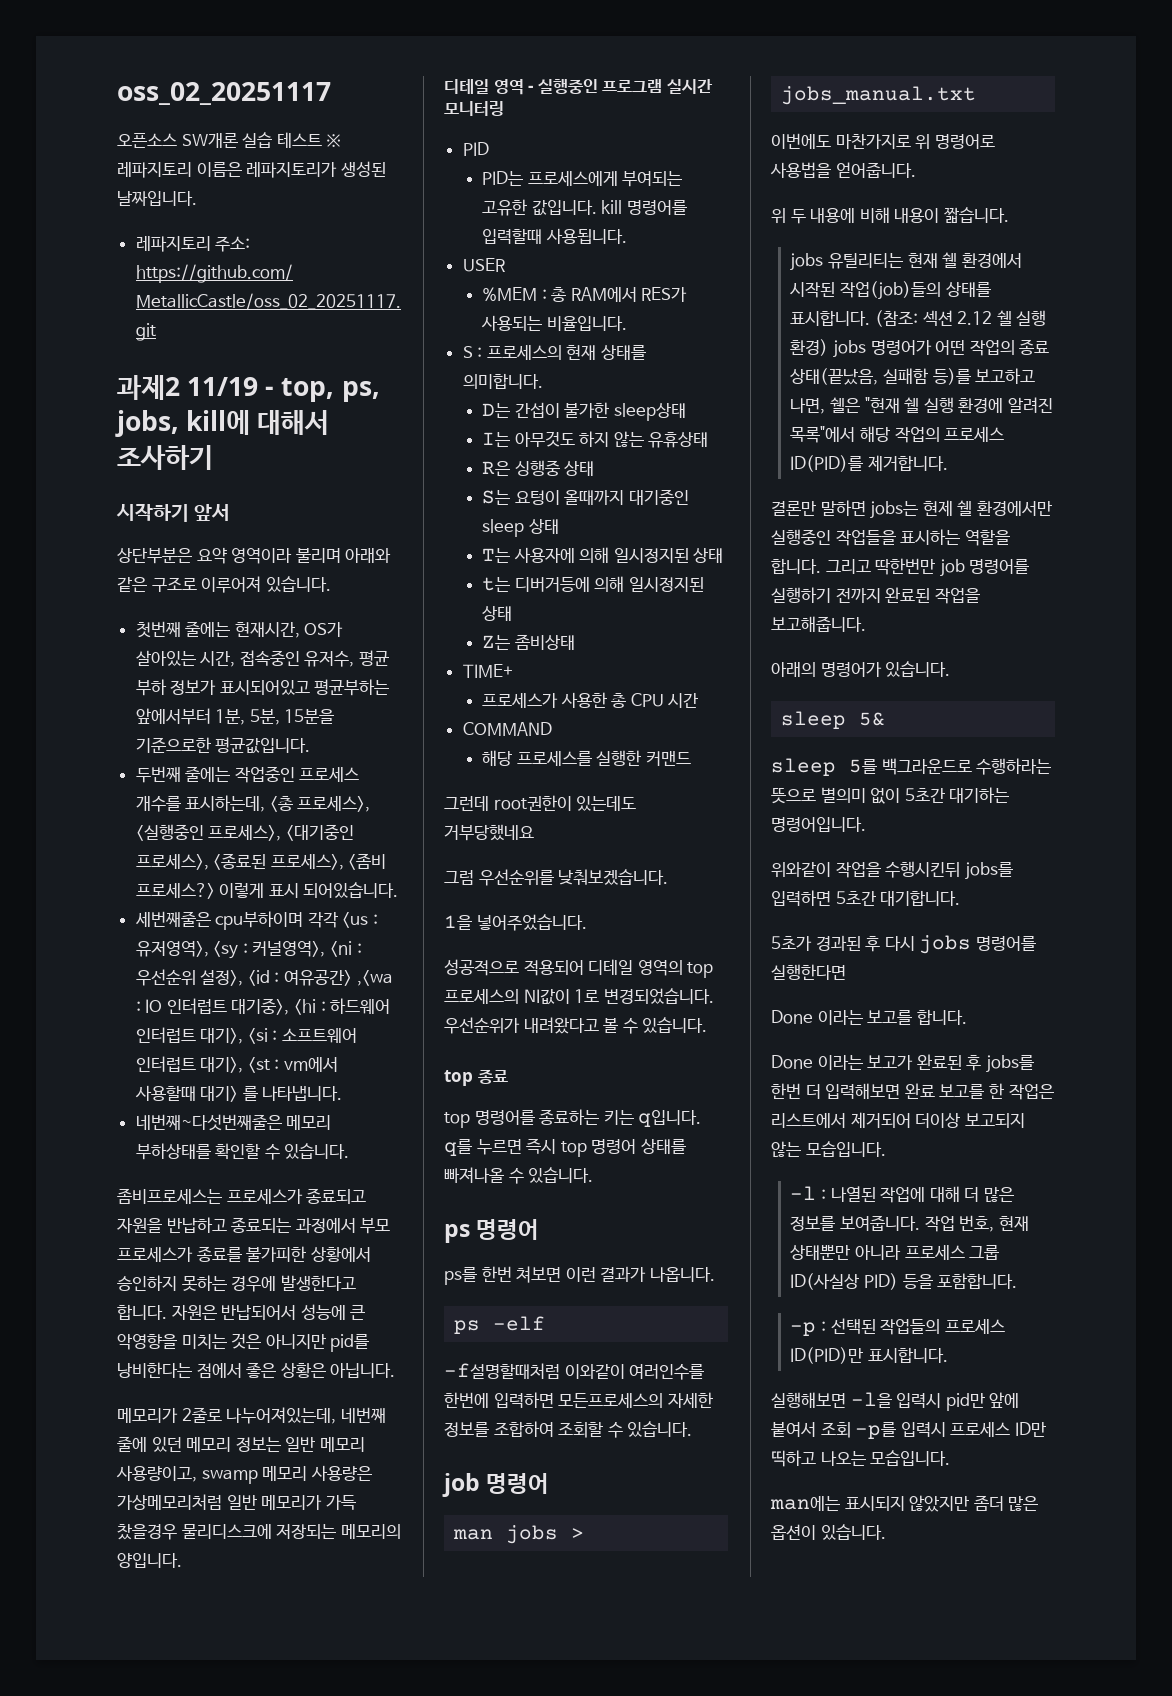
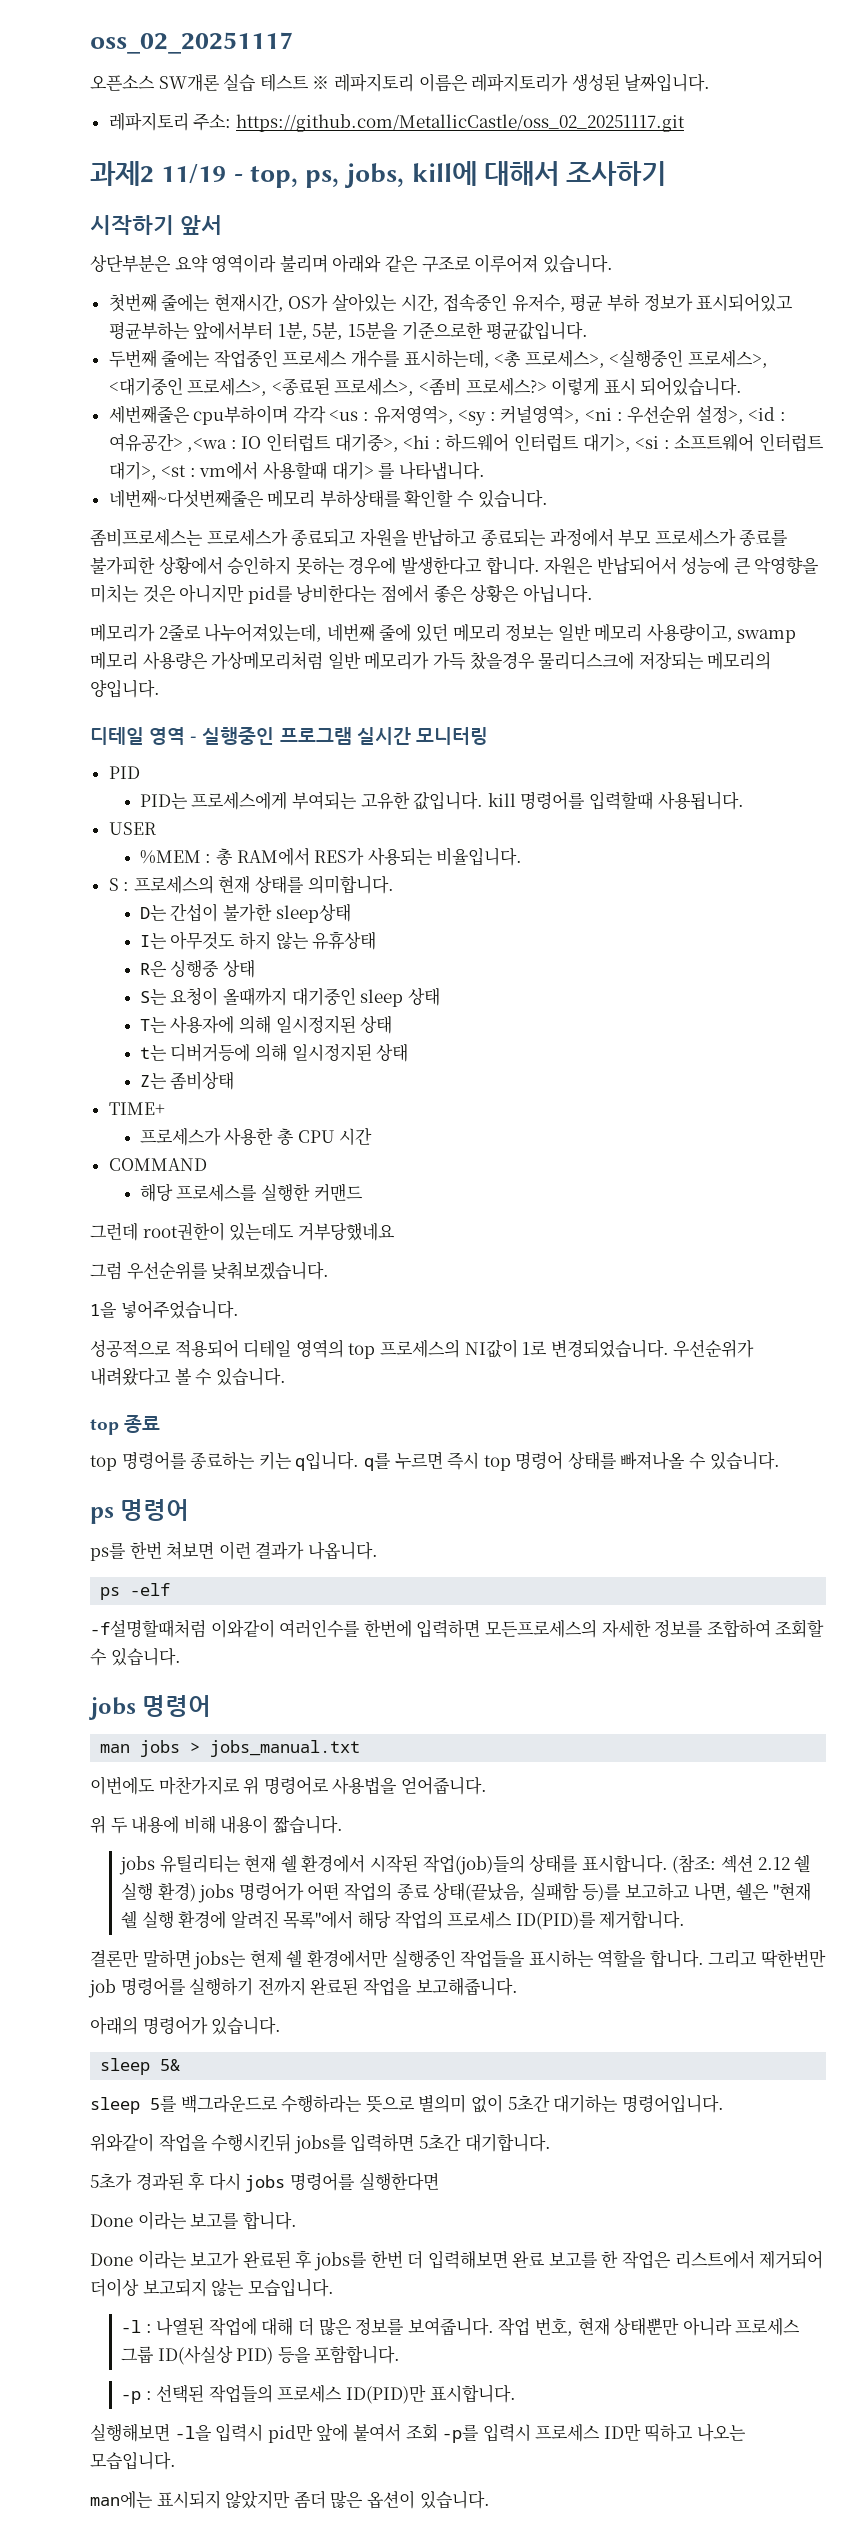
[514,490,560,505] 요텅이 -> [170,987,219,1006] 요청이
[442,1473,480,1497] job -> [89,1697,136,1720] jobs

